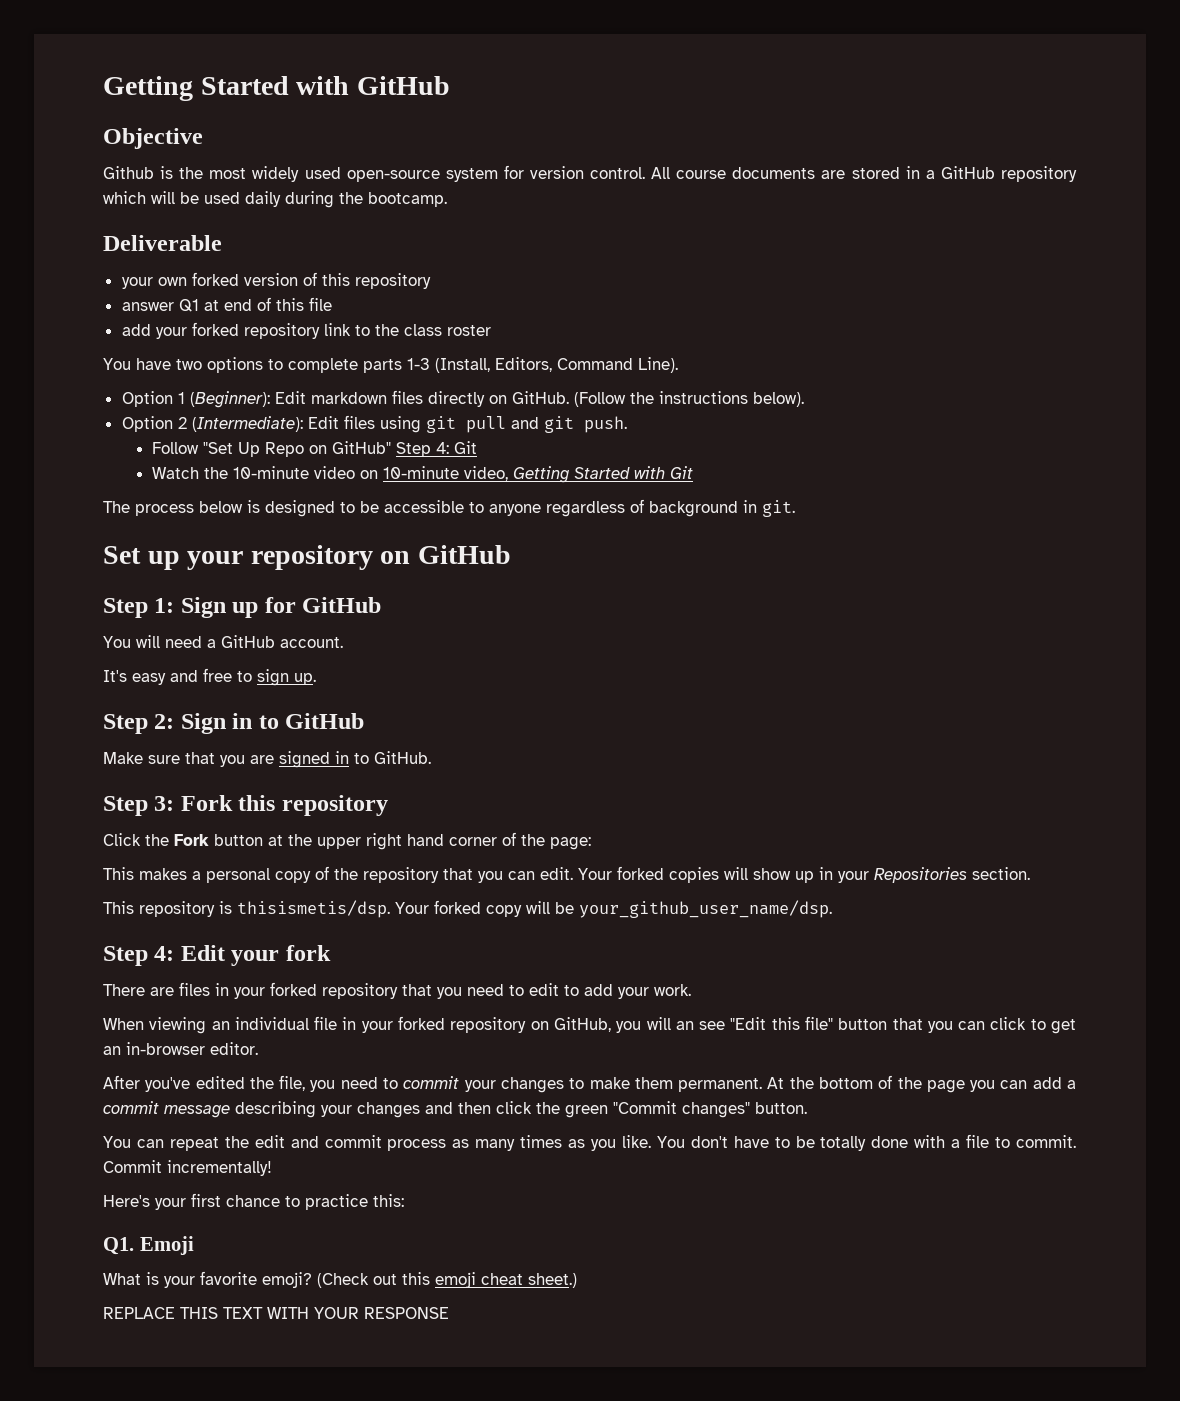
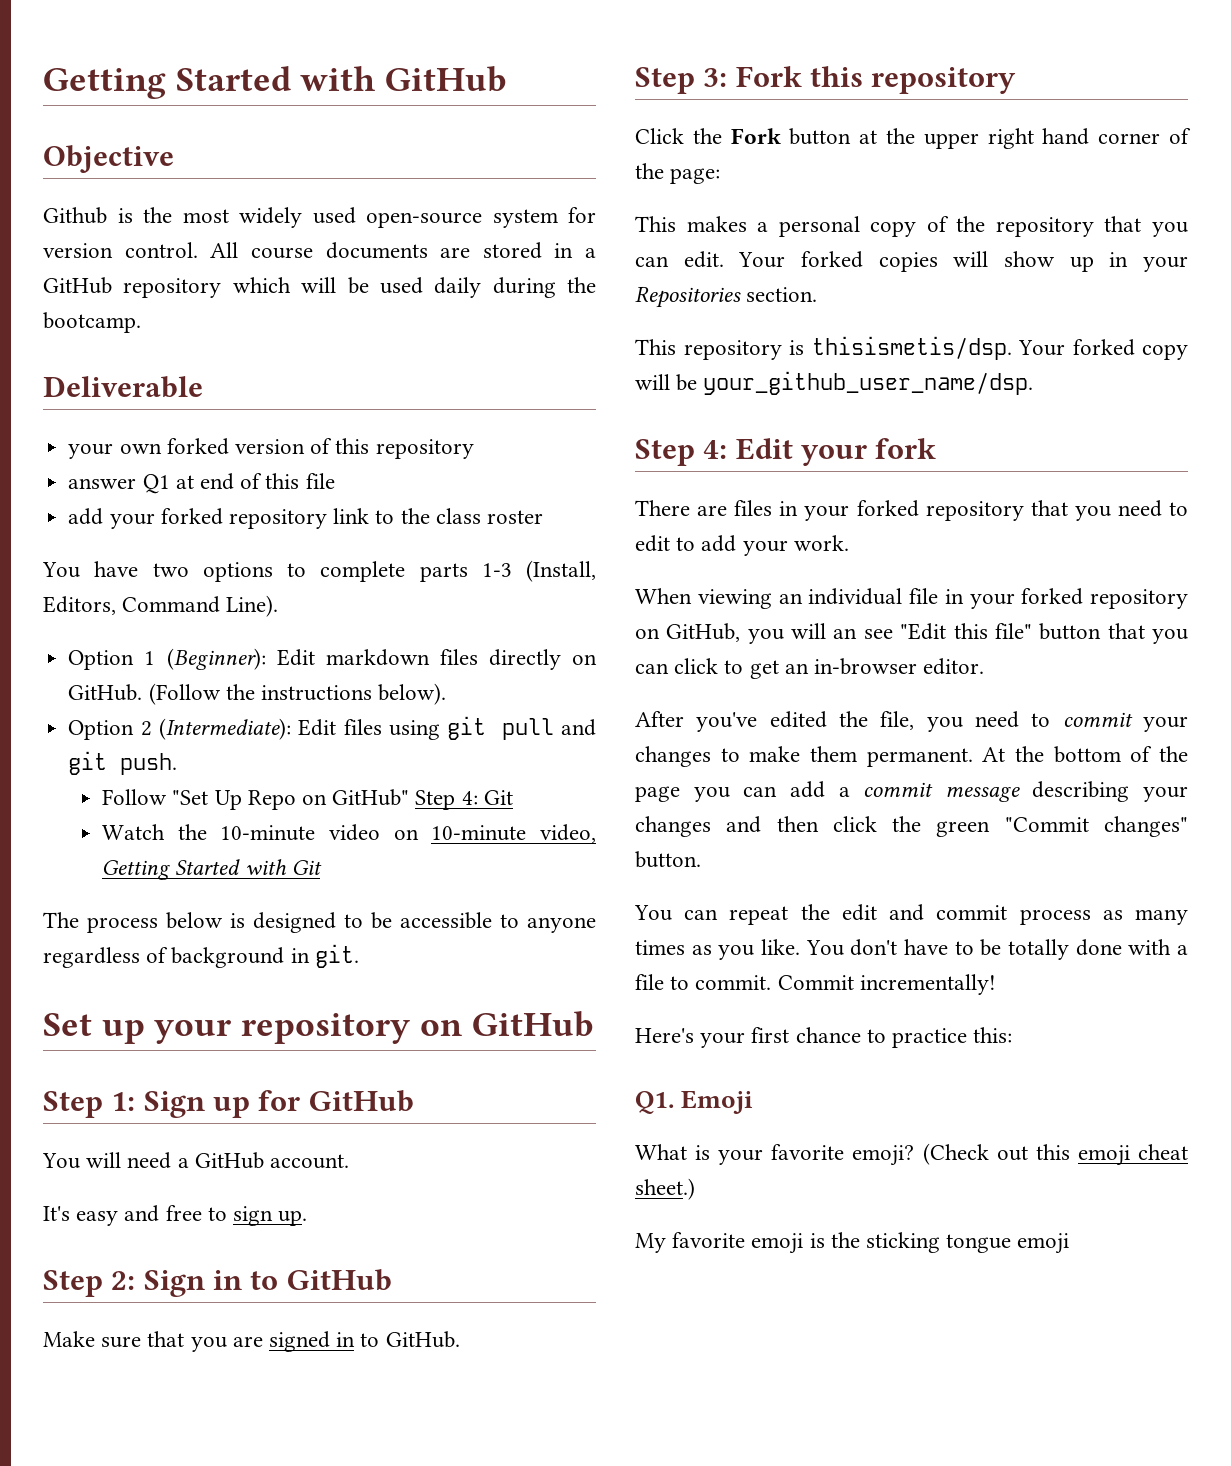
[103,1307,449,1319] REPLACE THIS TEXT WITH YOUR RESPONSE -> [635,1232,1070,1254] My favorite emoji is the sticking tongue emoji

